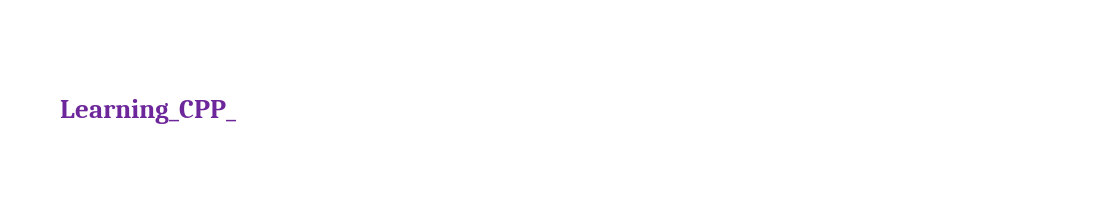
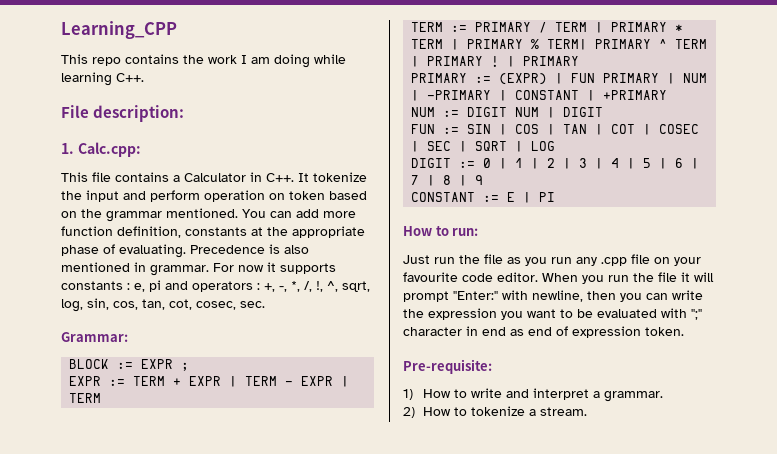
[60,99,237,124] Learning_CPP_ -> [61,21,177,39] [61,54,346,68] [61,72,144,86] [61,105,185,122] [61,142,141,157] [61,172,367,182] [61,190,367,202] [61,208,356,222] [61,226,365,238] [61,244,309,258] [61,262,336,276] [61,280,370,292] [61,298,265,312] [61,332,128,342] [69,359,190,371] [69,376,350,387] [69,393,102,403] [411,22,684,33] [411,39,708,50] [411,56,580,67] [411,73,708,85] [411,90,668,101] [411,107,604,118] [411,124,700,135] [411,141,556,152] [411,158,700,169] [411,175,484,186] [411,192,556,203] [403,226,479,236] [403,254,701,266] [403,272,714,284] [403,290,703,302] [403,308,702,320] [403,326,684,338] [403,359,492,374] [403,388,664,402] [403,406,588,418] Learning_CPP // This repo contains the work I am doing while learning C++. // File description: // 1. Calc.cpp: // This file contains a Calculator in C++. It tokenize the input and perform operation on token based on the grammar mentioned. You can add more function definition, constants at the appropriate phase of evaluating. Precedence is also mentioned in grammar. For now it supports constants : e, pi and operators : +, -, *, /, !, ^, sqrt, log, sin, cos, tan, cot, cosec, sec. // Grammar: // BLOCK := EXPR ; // EXPR := TERM + EXPR | TERM - EXPR | TERM // TERM := PRIMARY / TERM | PRIMARY * TERM | PRIMARY % TERM| PRIMARY ^ TERM | PRIMARY ! | PRIMARY // PRIMARY := (EXPR) | FUN PRIMARY | NUM | -PRIMARY | CONSTANT | +PRIMARY // NUM := DIGIT NUM | DIGIT // FUN := SIN | COS | TAN | COT | COSEC | SEC | SQRT | LOG // DIGIT := 0 | 1 | 2 | 3 | 4 | 5 | 6 | 7 | 8 | 9 // CONSTANT := E | PI // How to run: // Just run the file as you run any .cpp file on your favourite code editor. When you run the file it will prompt "Enter:" with newline, then you can write the expression you want to be evaluated with ";" character in end as end of expression token. // Pre-requisite: // 1) How to write and interpret a grammar. // 2) How to tokenize a stream.

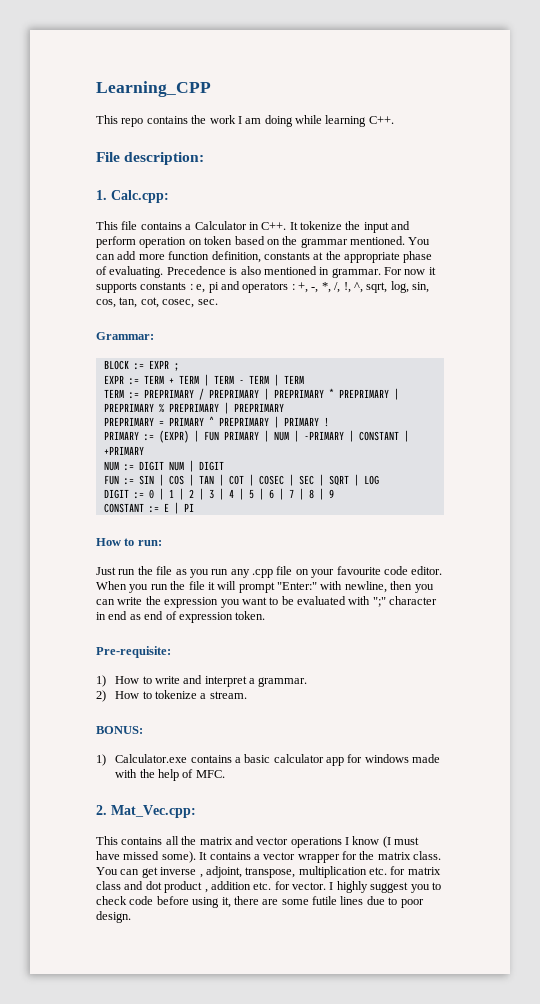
[189,376,222,386] EXPR -> [178,375,199,384] TERM
[301,376,334,386] EXPR -> [248,375,269,384] TERM
[475,22,684,33] [411,39,588,50] PRIMARY / TERM | PRIMARY * TERM | PRIMARY % TERM| -> [143,388,399,400] [103,402,284,414] [103,417,164,426] PREPRIMARY / PREPRIMARY | PREPRIMARY * PREPRIMARY | PREPRIMARY % PREPRIMARY | PREPRIMARY // PREPRIMARY =
[675,39,708,49] TERM -> [218,417,269,426] PREPRIMARY
[507,56,580,67] | PRIMARY -> (329, 422) none
(588, 411) none -> [96,726,143,734] [96,754,441,766] [115,769,225,781] [96,805,196,818] [96,836,420,848] [96,851,442,863] [96,866,441,878] [96,881,441,893] [96,896,424,908] [96,911,131,923] // BONUS: // 1) Calculator.exe contains a basic calculator app for windows made with the help of MFC. // 2. Mat_Vec.cpp: // This contains all the matrix and vector operations I know (I must have missed some). It contains a vector wrapper for the matrix class. You can get inverse , adjoint, transpose, multiplication etc. for matrix class and dot product , addition etc. for vector. I highly suggest you to check code before using it, there are some futile lines due to poor design.

